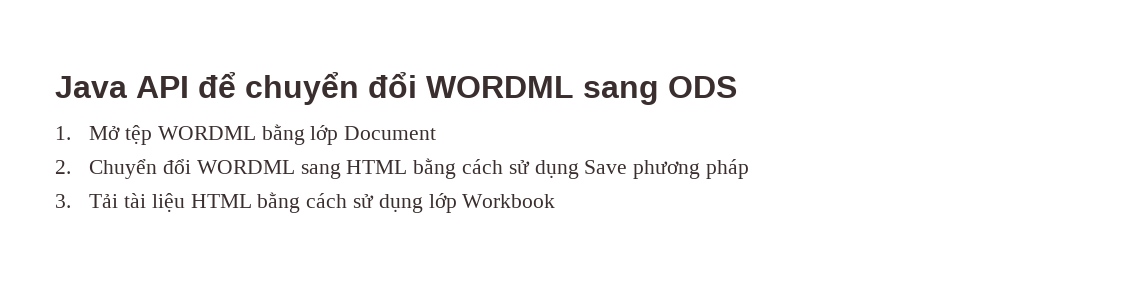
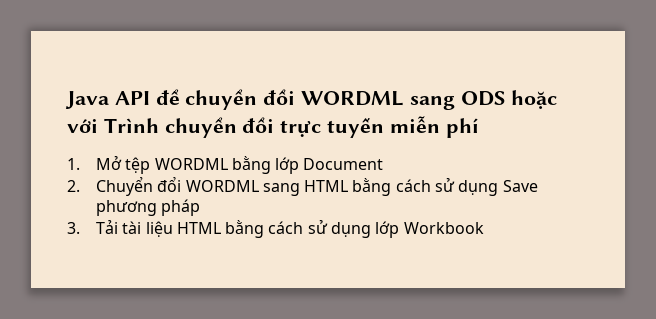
(737, 87) none -> [511,90,558,109] [67,116,479,138] hoặc với Trình chuyển đổi trực tuyến miễn phí

